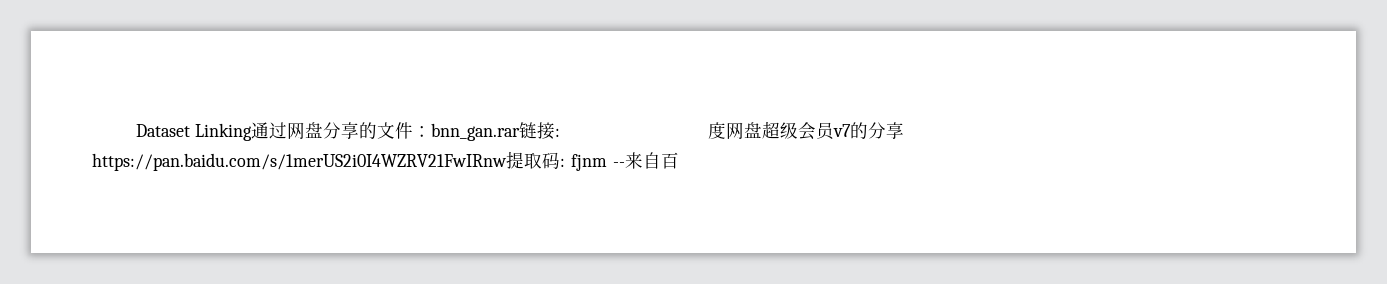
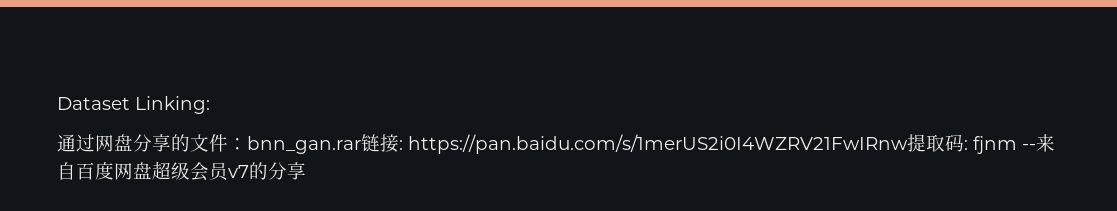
[194,123,252,141] Linking -> [135,96,210,114] Linking: //

